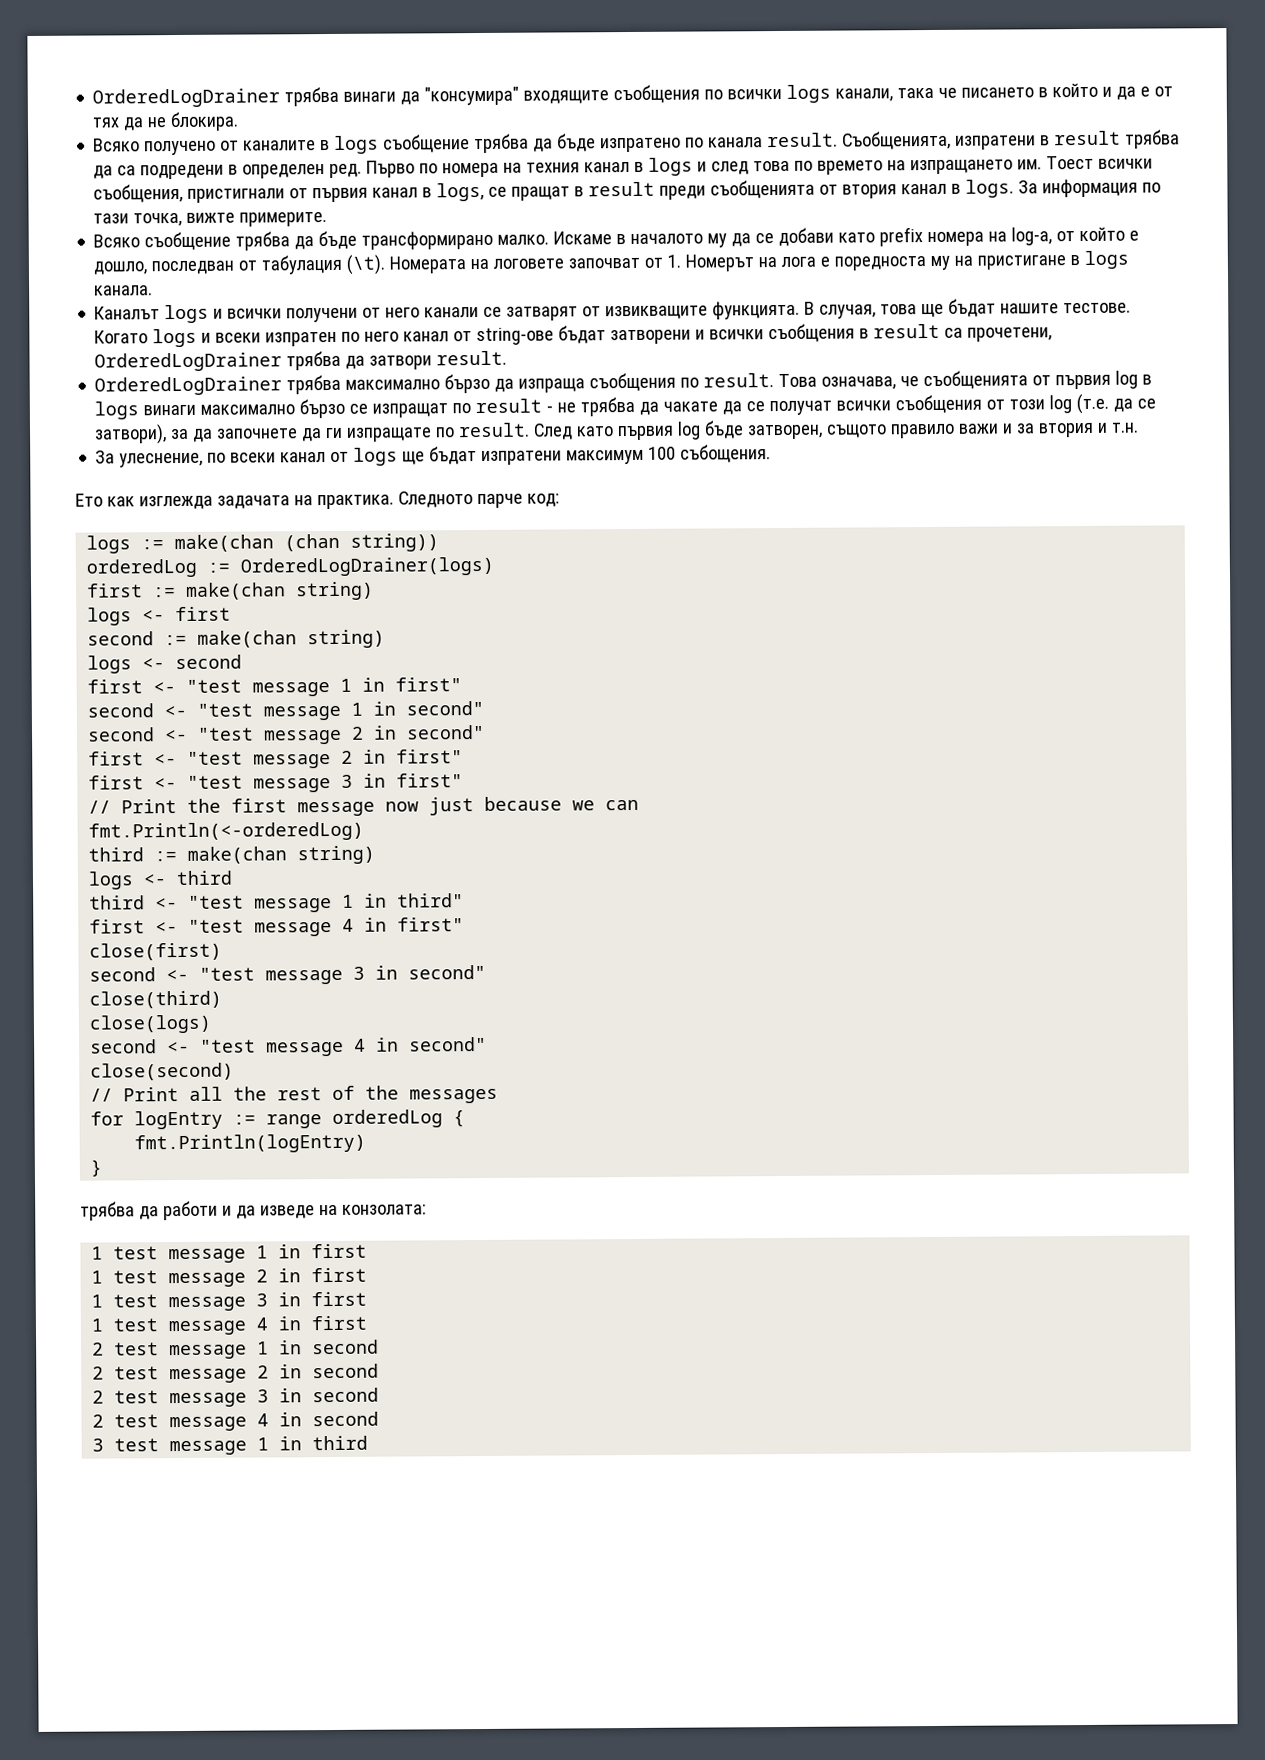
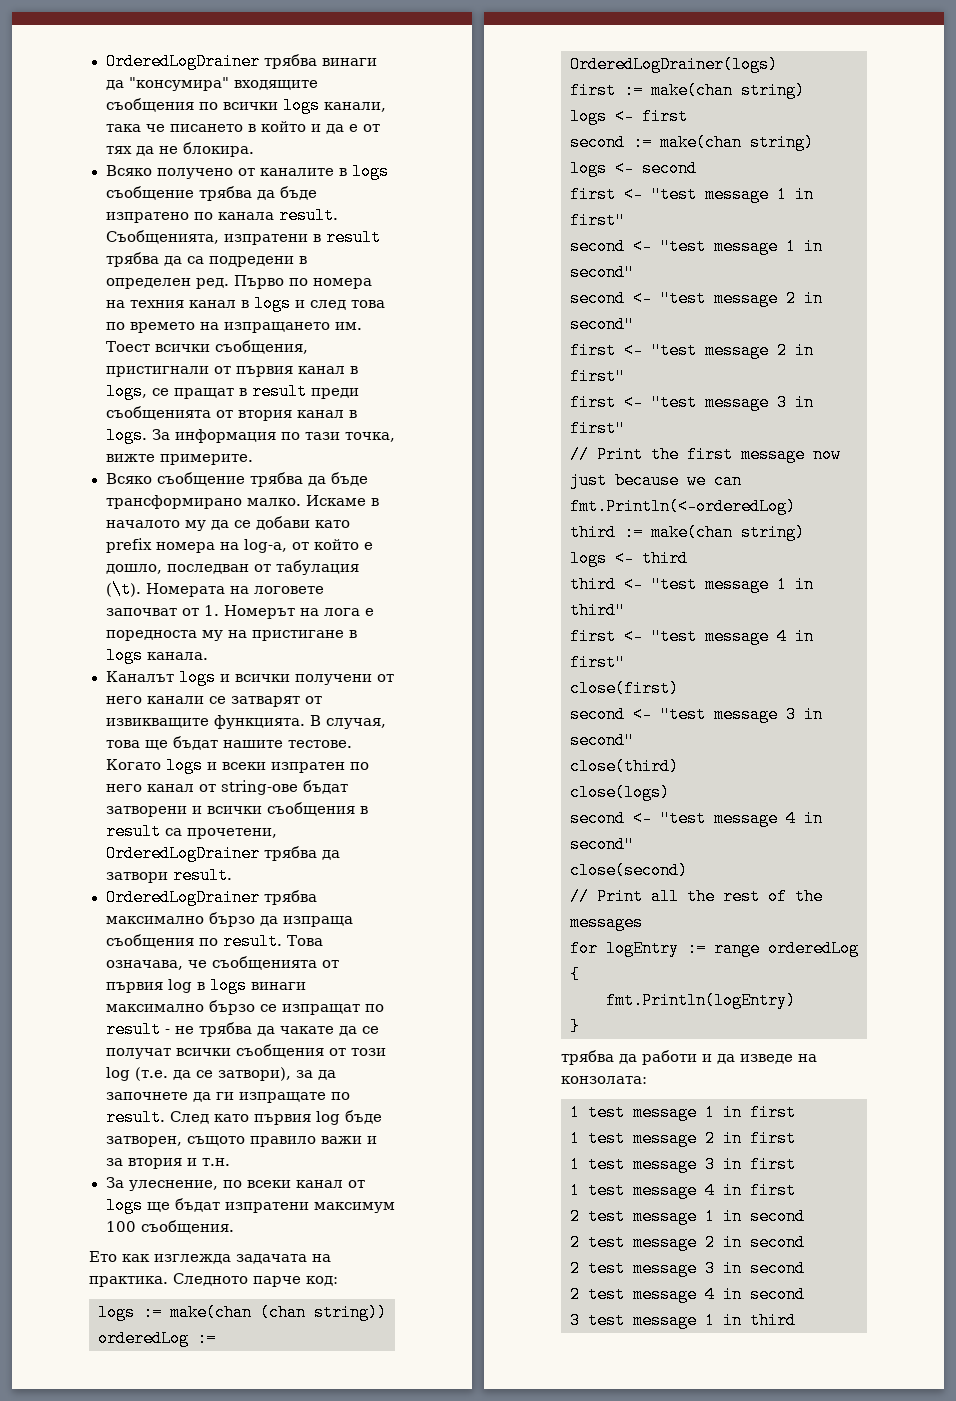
[680,444,772,463] събощения. -> [140,1220,234,1234] съобщения.

